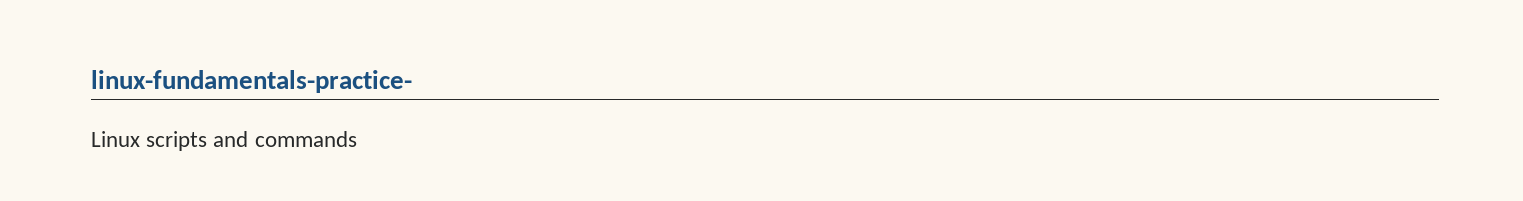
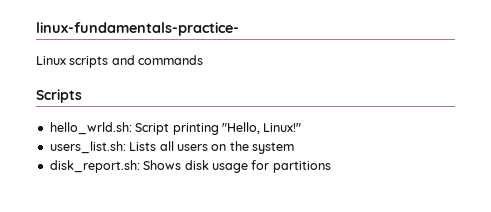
(357, 139) none -> [36,89,82,103] [49,122,302,135] [49,141,294,154] [49,160,331,173] // Scripts // hello_wrld.sh: Script printing "Hello, Linux!" // users_list.sh: Lists all users on the system // disk_report.sh: Shows disk usage for partitions

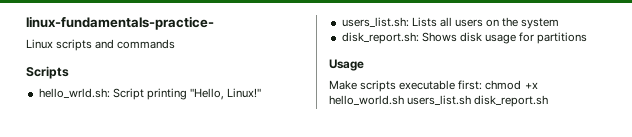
(331, 167) none -> [329,59,364,71] [329,80,538,92] [329,95,549,107] // Usage // Make scripts executable first: chmod +x hello_world.sh users_list.sh disk_report.sh

